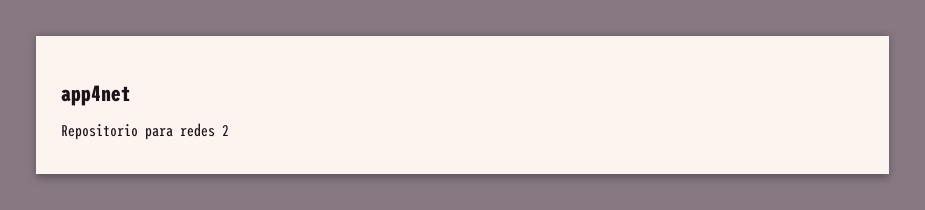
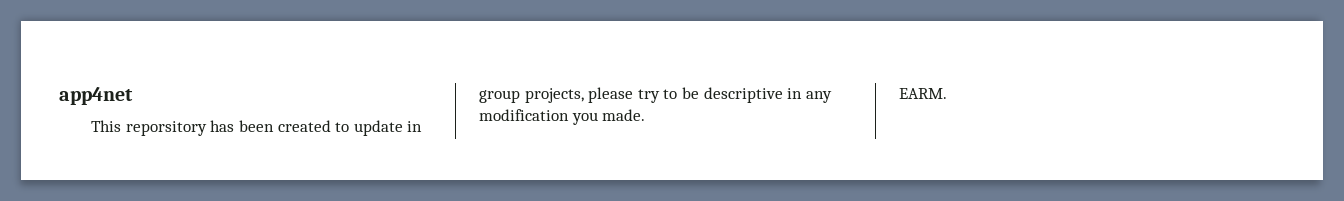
[61,123,229,140] Repositorio para redes 2 -> [91,120,423,136] [479,87,832,103] [479,109,646,125] [899,88,947,99] This reporsitory has been created to update in group projects, please try to be descriptive in any modification you made. // EARM.

